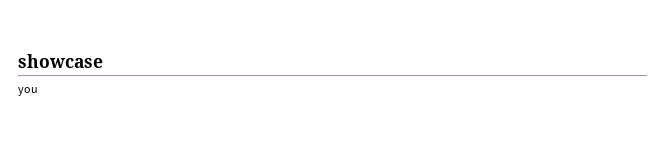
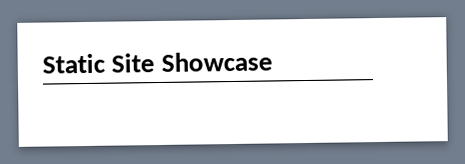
[18,54,103,68] [18,87,38,96] showcase // you -> [42,51,274,74] Static Site Showcase

